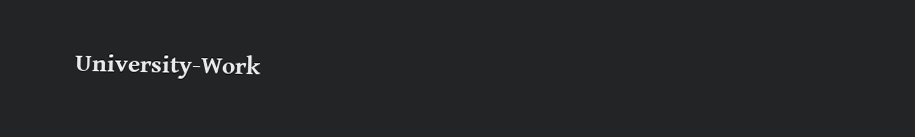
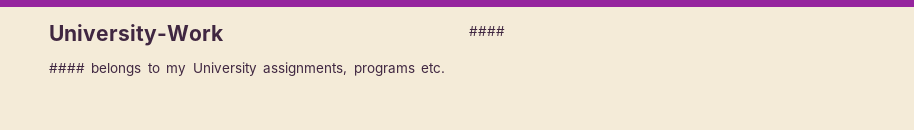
(262, 66) none -> [49,62,445,76] [469,26,505,36] // #### belongs to my University assignments, programs etc. ####

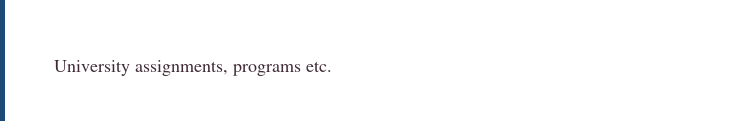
[49,24,224,46] [49,63,187,76] University-Work // #### belongs to my -> (54, 68) none
[469,26,505,36] #### -> (332, 66) none

